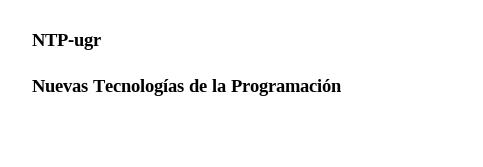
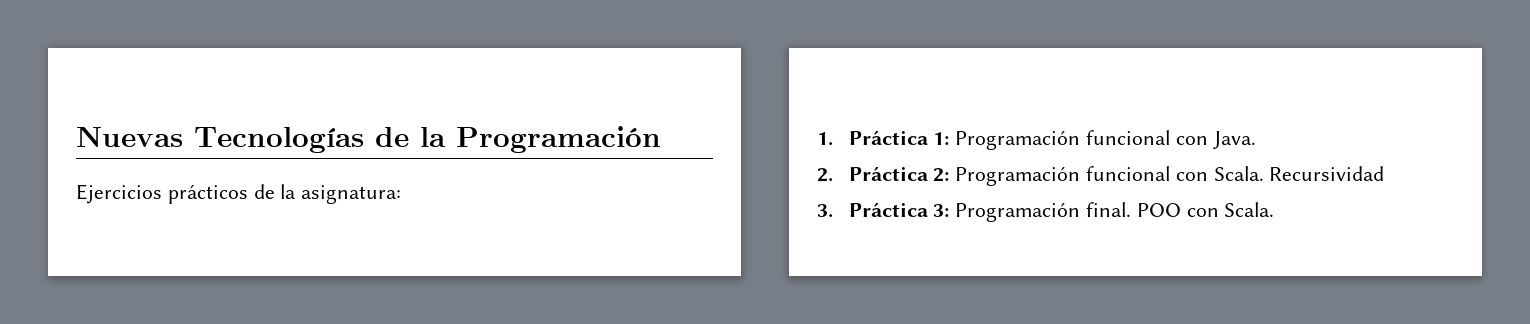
[32,34,101,50] NTP-ugr // -> (76, 137) none
(342, 87) none -> [76,184,402,204] [817,130,1256,150] [817,166,1385,186] [817,202,1275,222] // Ejercicios prácticos de la asignatura: // 1. Práctica 1: Programación funcional con Java. // 2. Práctica 2: Programación funcional con Scala. Recursividad // 3. Práctica 3: Programación final. POO con Scala.

